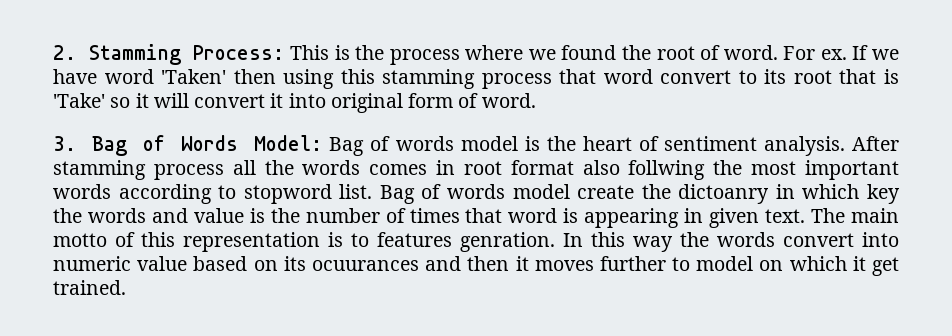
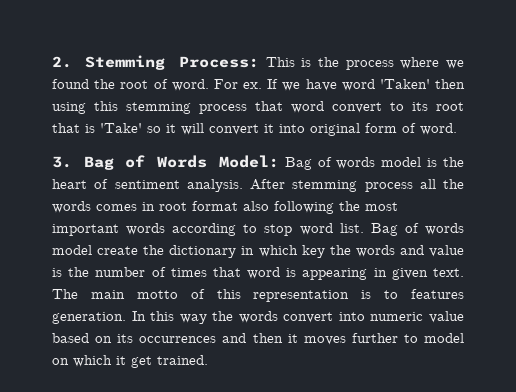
[88,44,181,65] Stamming -> [85,55,166,70] Stemming
[382,69,476,89] stamming -> [126,102,191,114] stemming
[53,160,146,180] stamming -> [292,180,358,192] stemming
[628,160,706,180] follwing -> [274,201,334,214] following
[243,184,332,204] stopword -> [264,223,333,236] stop word
[678,184,770,204] dictoanry -> [169,245,237,258] dictionary
[460,232,555,252] genration. -> [52,312,126,324] generation.
[311,260,419,271] ocuurances -> [139,336,217,343] occurrences

